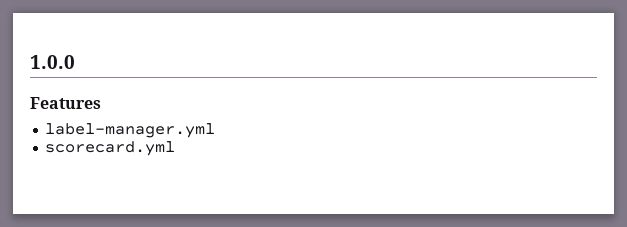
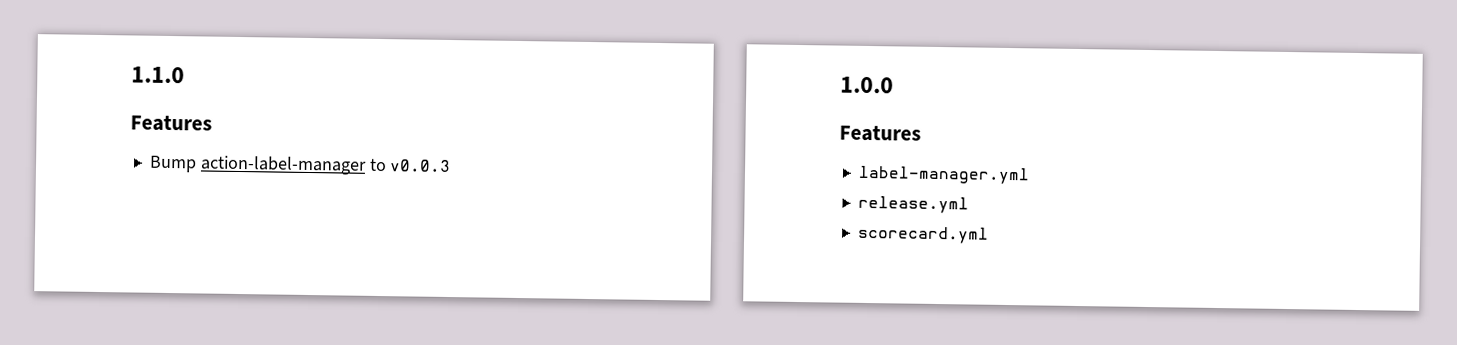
(30, 62) none -> [131,66,185,84] [130,114,212,132] [148,155,452,175] 1.1.0 // Features // Bump action-label-manager to v0.0.3 //
(216, 130) none -> [857,195,969,214] // release.yml

